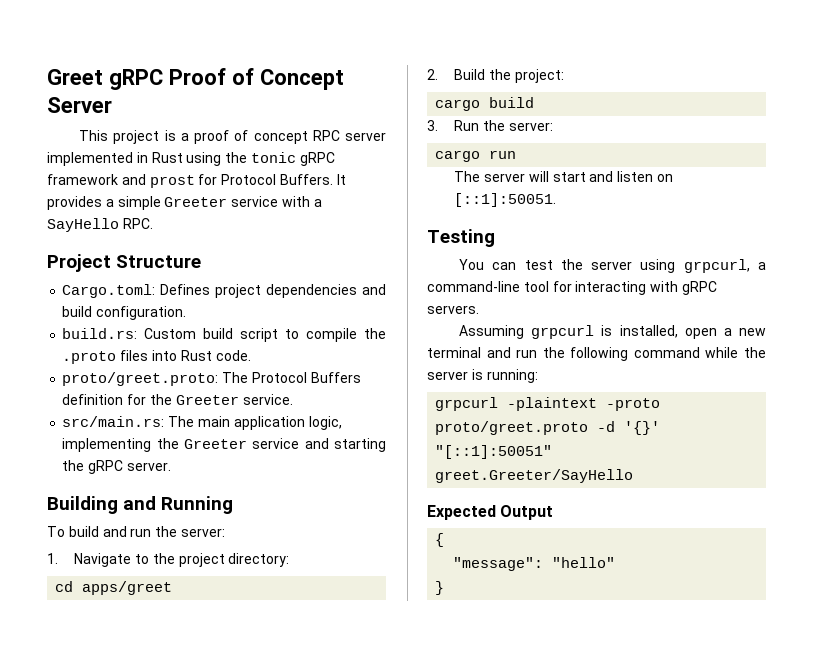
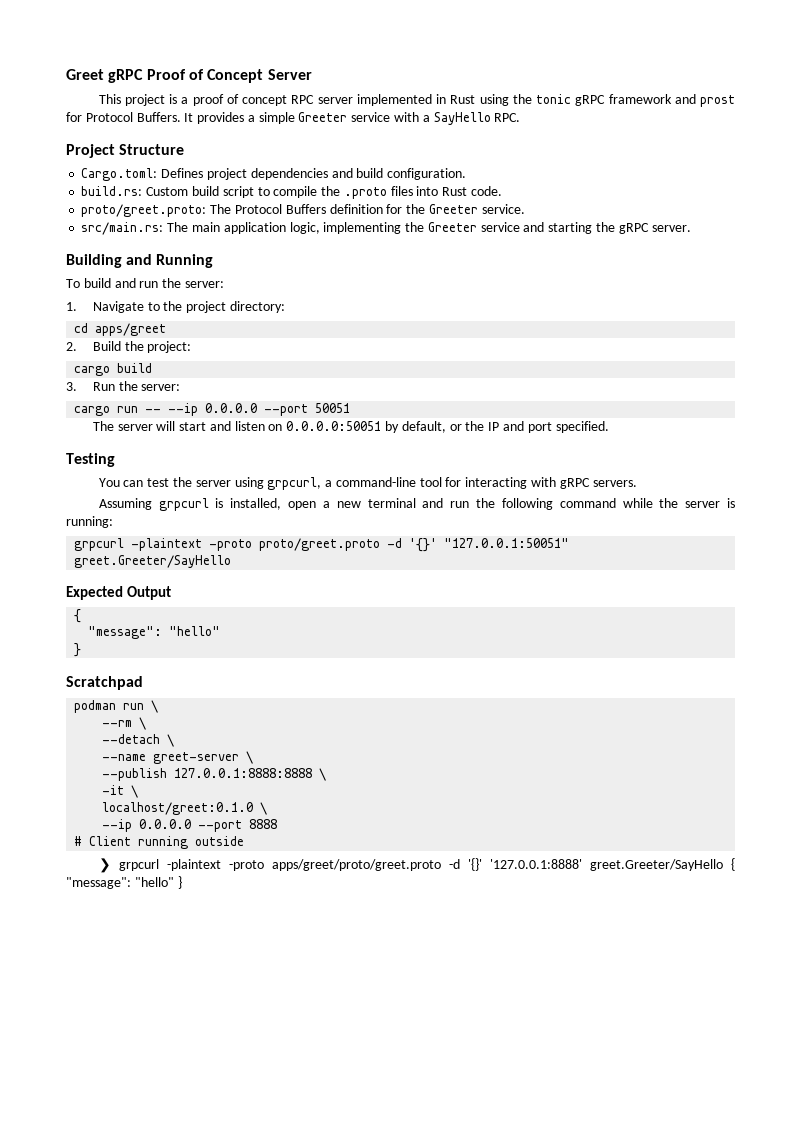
(517, 154) none -> [145,403,351,416] -- --ip 0.0.0.0 --port 50051
[454,193,557,207] [::1]:50051. -> [286,421,609,433] 0.0.0.0:50051 by default, or the IP and port specified.
[435,445,553,459] "[::1]:50051" -> [444,538,570,548] "127.0.0.1:50051"
(445, 588) none -> [66,676,143,690] [74,700,159,713] [102,717,147,730] [102,734,175,747] [102,751,254,764] [102,768,327,781] [102,785,139,798] [102,802,268,815] [102,819,278,832] [74,836,245,849] [98,858,735,873] [66,876,182,889] // Scratchpad // podman run \ // --rm \ // --detach \ // --name greet-server \ // --publish 127.0.0.1:8888:8888 \ // -it \ // localhost/greet:0.1.0 \ // --ip 0.0.0.0 --port 8888 // # Client running outside // ❯ grpcurl -plaintext -proto apps/greet/proto/greet.proto -d '{}' '127.0.0.1:8888' greet.Greeter/SayHello { "message": "hello" }

